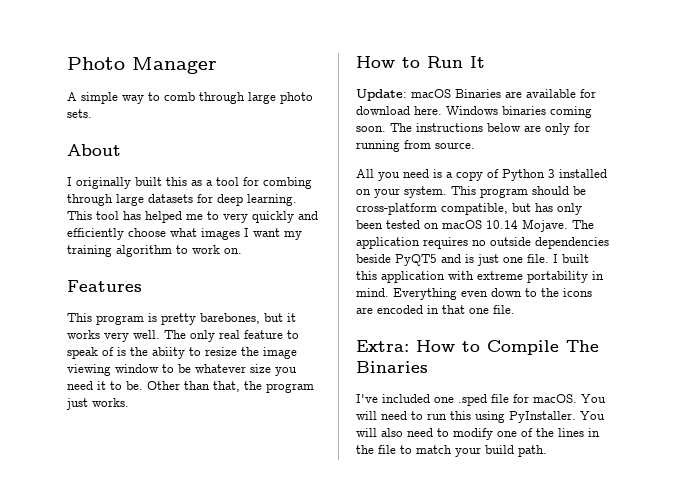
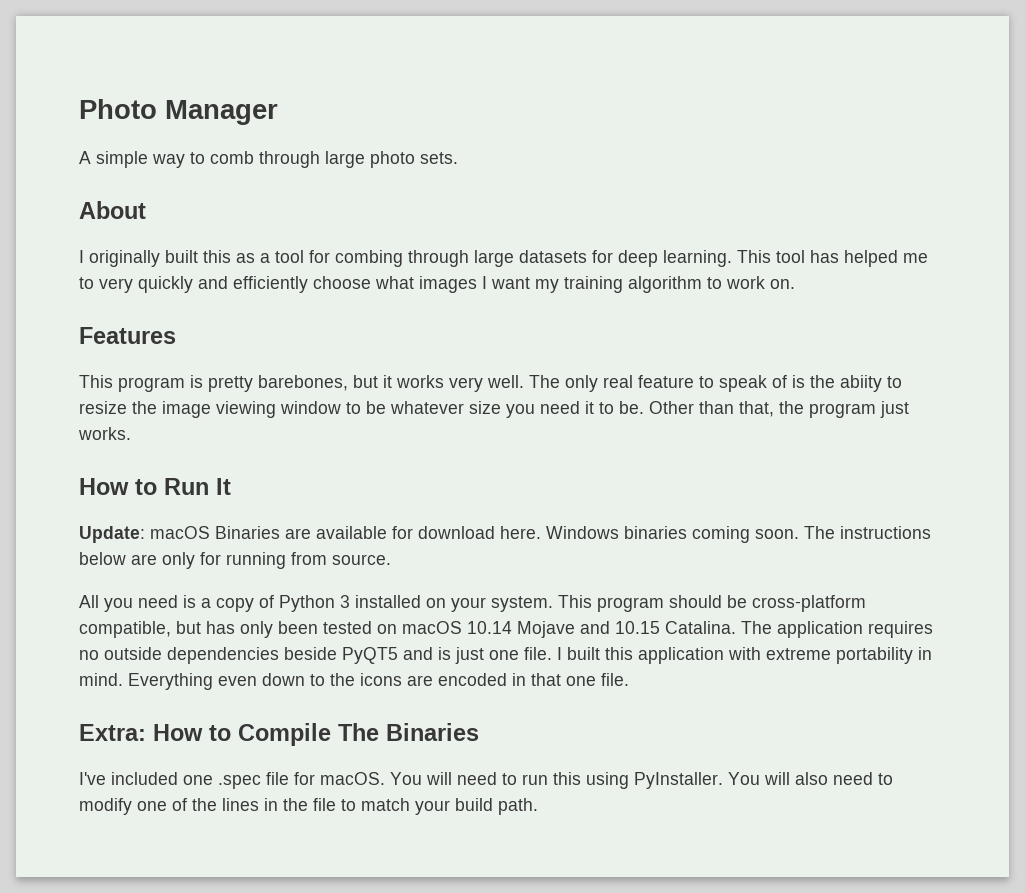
[522,219,568,232] Mojave. -> [517,621,736,638] Mojave and 10.15 Catalina.
[458,394,487,406] .sped -> [218,775,261,789] .spec

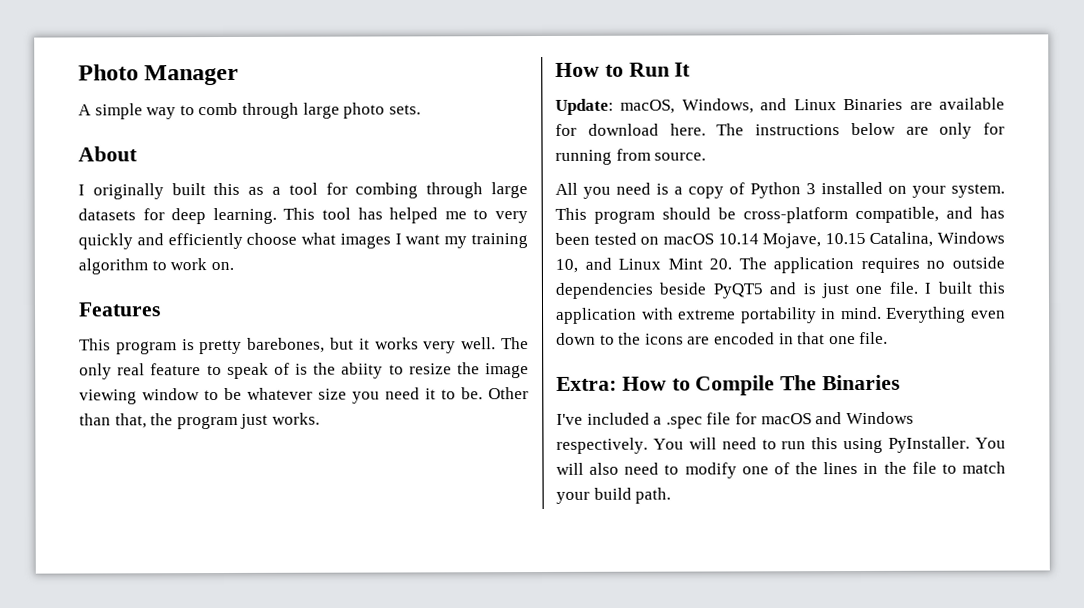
[150,526,210,539] macOS -> [620,98,837,114] macOS, Windows, and Linux
[546,526,799,543] Windows binaries coming soon. -> (706, 129) none
[176,621,273,638] but has only -> [946,206,1005,219] and has
[517,621,736,638] Mojave and 10.15 Catalina. -> [762,231,1005,249] [555,257,733,273] Mojave, 10.15 Catalina, Windows 10, and Linux Mint 20.
[183,775,213,785] one -> [653,416,663,425] a
[320,772,385,785] macOS. -> [760,411,914,425] [556,437,648,454] macOS and Windows respectively.

